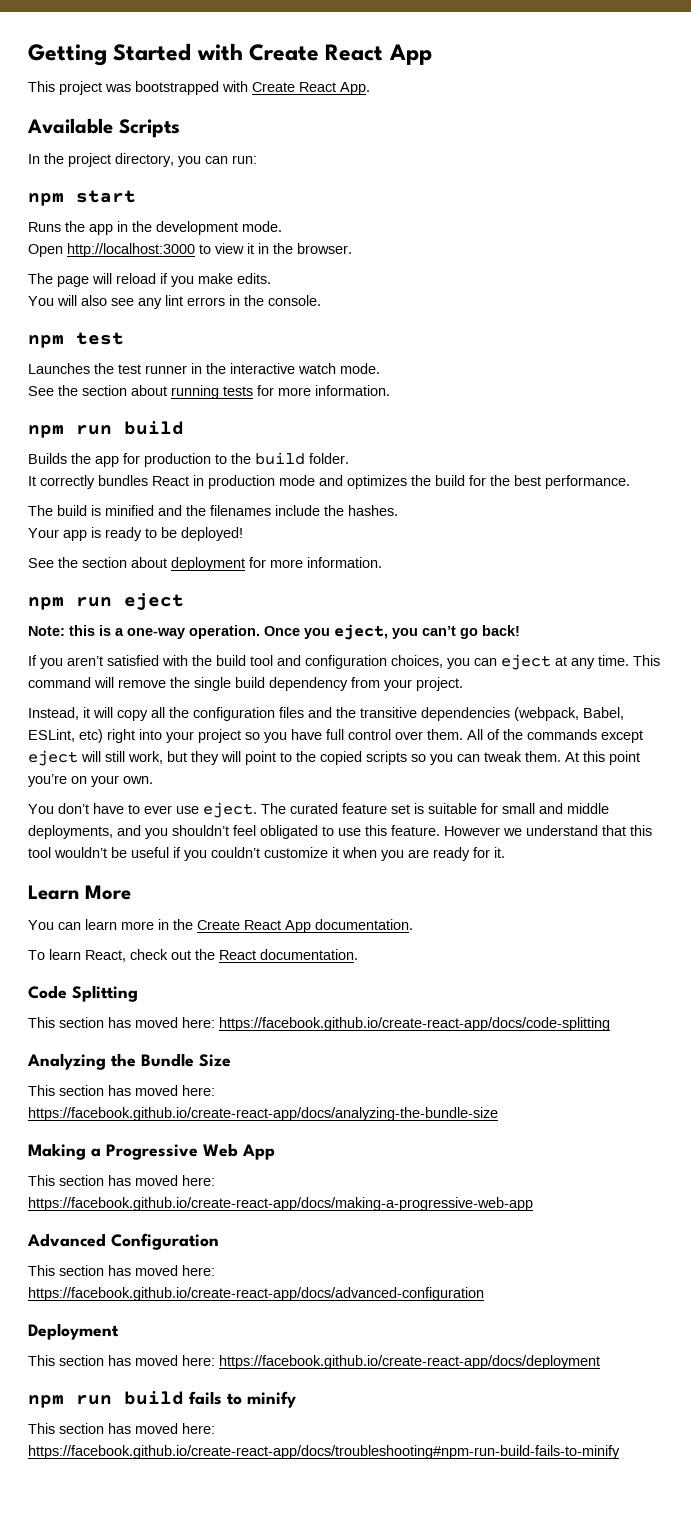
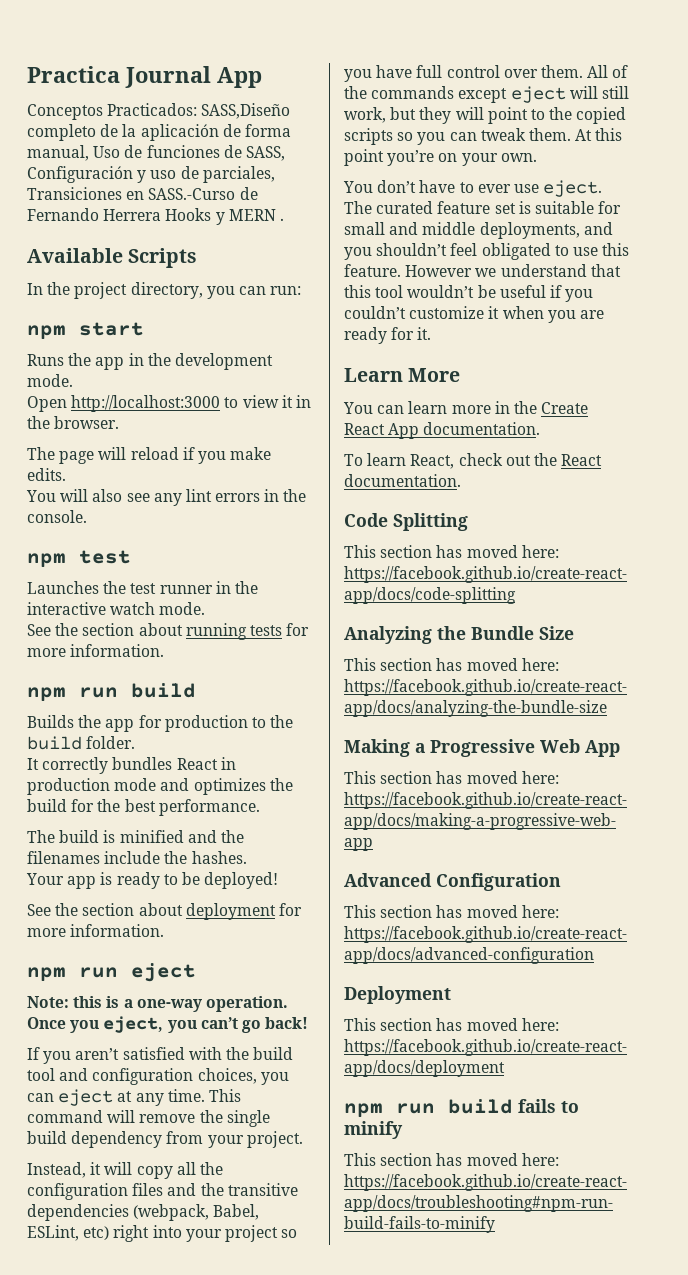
[28,43,432,66] [28,81,370,95] Getting Started with Create React App // This project was bootstrapped with Create React App. -> [27,66,262,88] [27,103,291,120] [27,124,291,141] [27,145,285,161] [27,166,275,183] [27,187,258,200] [27,208,284,225] Practica Journal App // Conceptos Practicados: SASS,Diseño completo de la aplicación de forma manual, Uso de funciones de SASS, Configuración y uso de parciales, Transiciones en SASS.-Curso de Fernando Herrera Hooks y MERN .

